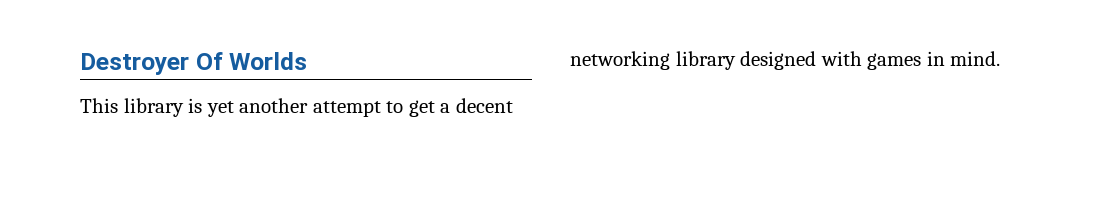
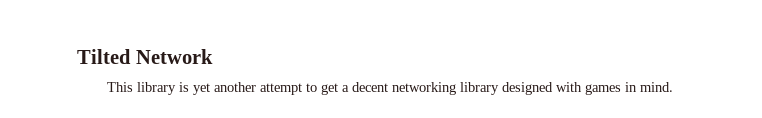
[80,52,308,75] Destroyer Of Worlds -> [77,49,213,64] Tilted Network

